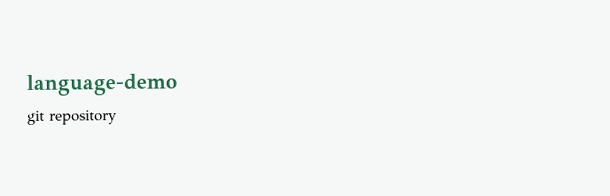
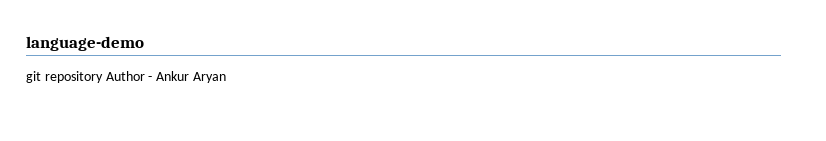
(117, 117) none -> [105,71,226,83] Author - Ankur Aryan

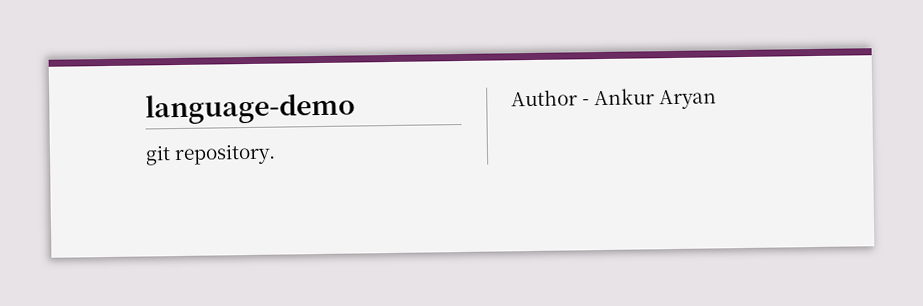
[44,71,103,83] repository -> [174,143,277,166] repository. //

